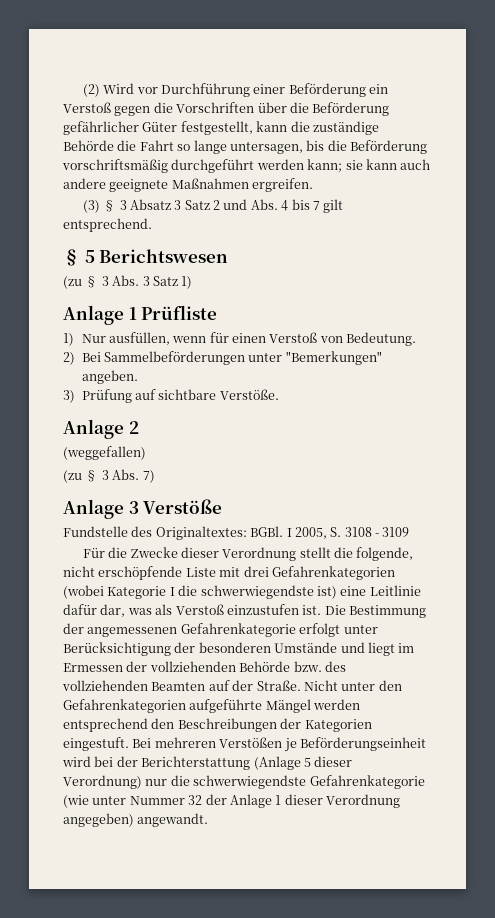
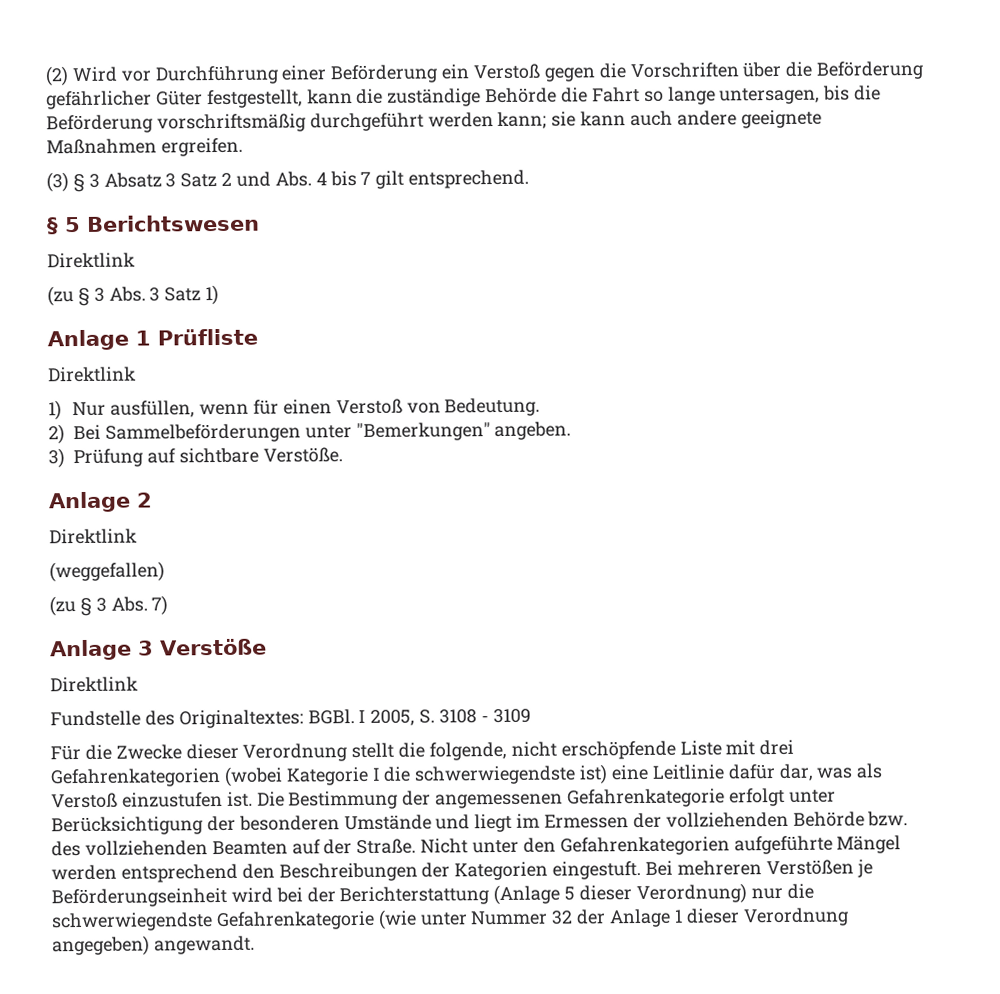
(229, 256) none -> [47,252,135,269] // Direktlink
(218, 312) none -> [48,366,136,383] // Direktlink
(139, 427) none -> [49,528,137,545] // Direktlink
(223, 506) none -> [50,676,138,693] // Direktlink

